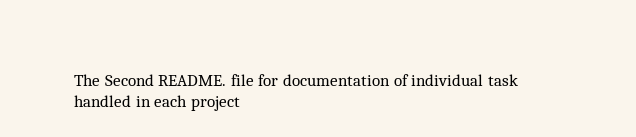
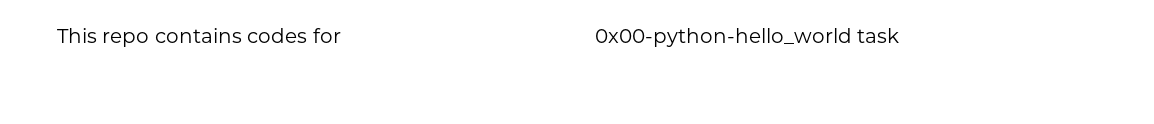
[74,74,518,86] [74,95,240,111] The Second README. file for documentation of individual task handled in each project -> [57,28,900,47] This repo contains codes for 0x00-python-hello_world task

